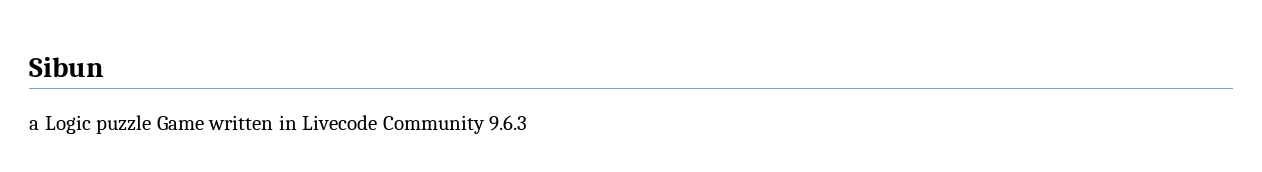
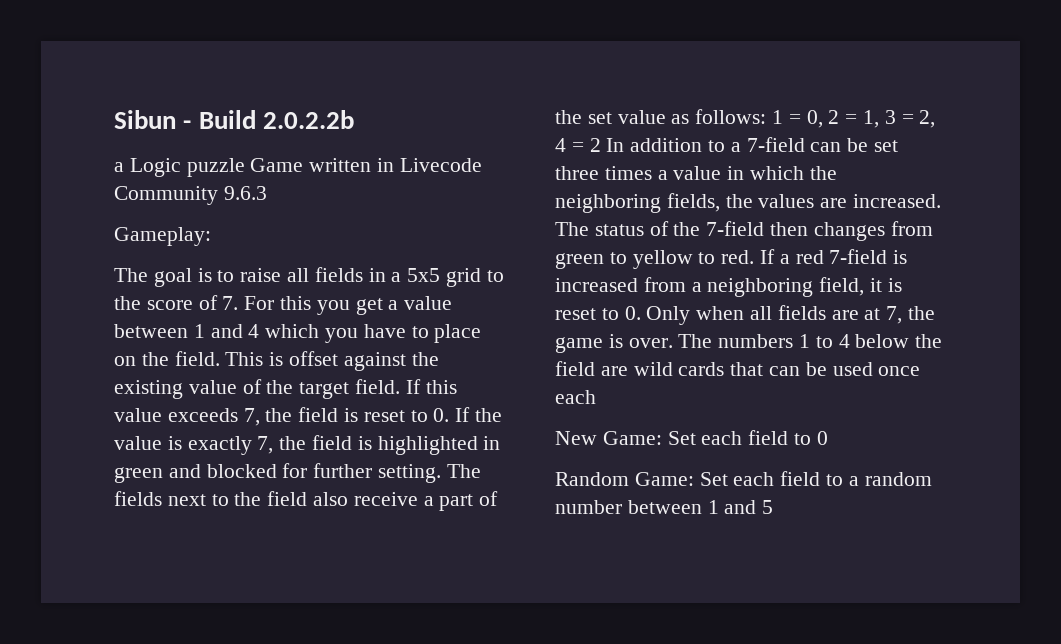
(104, 67) none -> [183,110,354,129] - Build 2.0.2.2b
(528, 123) none -> [114,227,211,246] [114,267,504,287] [114,295,453,315] [114,324,482,343] [114,351,439,371] [114,379,457,399] [114,407,503,426] [114,435,501,455] [114,463,481,483] [114,491,499,511] [555,109,936,128] [555,137,899,152] [555,166,837,180] [555,193,942,213] [555,221,933,241] [555,249,908,269] [555,277,902,297] [555,305,936,325] [555,334,943,353] [555,361,921,376] [555,390,596,404] [555,430,828,445] [555,471,932,486] [555,500,774,514] // Gameplay: // The goal is to raise all fields in a 5x5 grid to the score of 7. For this you get a value between 1 and 4 which you have to place on the field. This is offset against the existing value of the target field. If this value exceeds 7, the field is reset to 0. If the value is exactly 7, the field is highlighted in green and blocked for further setting. The fields next to the field also receive a part of the set value as follows: 1 = 0, 2 = 1, 3 = 2, 4 = 2 In addition to a 7-field can be set three times a value in which the neighboring fields, the values are increased. The status of the 7-field then changes from green to yellow to red. If a red 7-field is increased from a neighboring field, it is reset to 0. Only when all fields are at 7, the game is over. The numbers 1 to 4 below the field are wild cards that can be used once each // New Game: Set each field to 0 // Random Game: Set each field to a random number between 1 and 5

